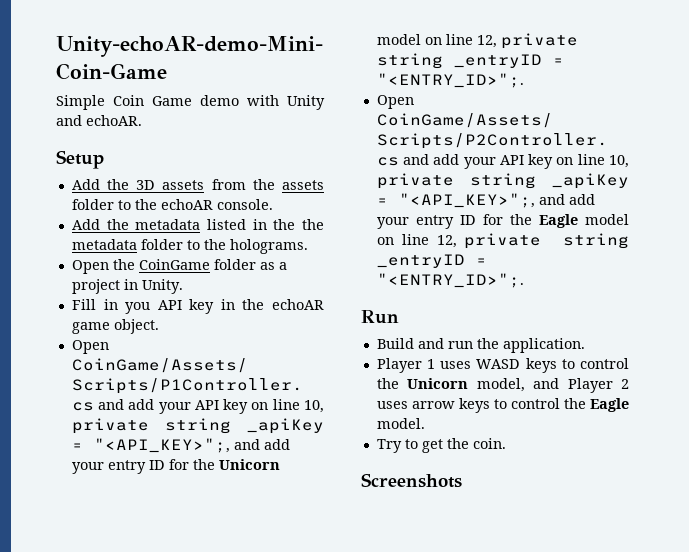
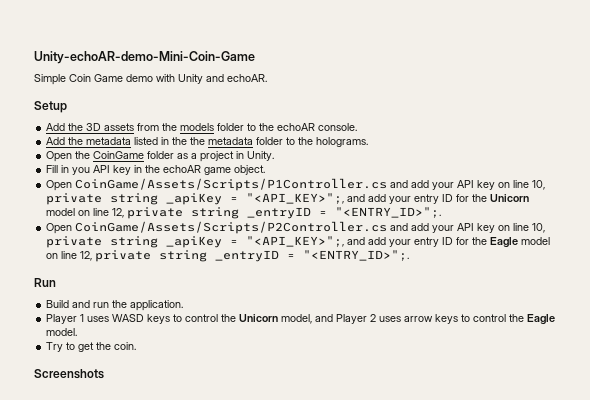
[282,180,324,190] assets -> [180,123,215,131] models

